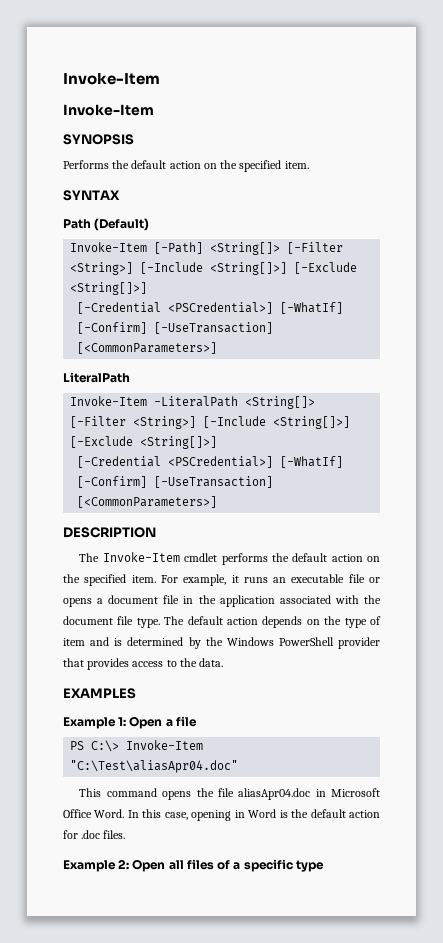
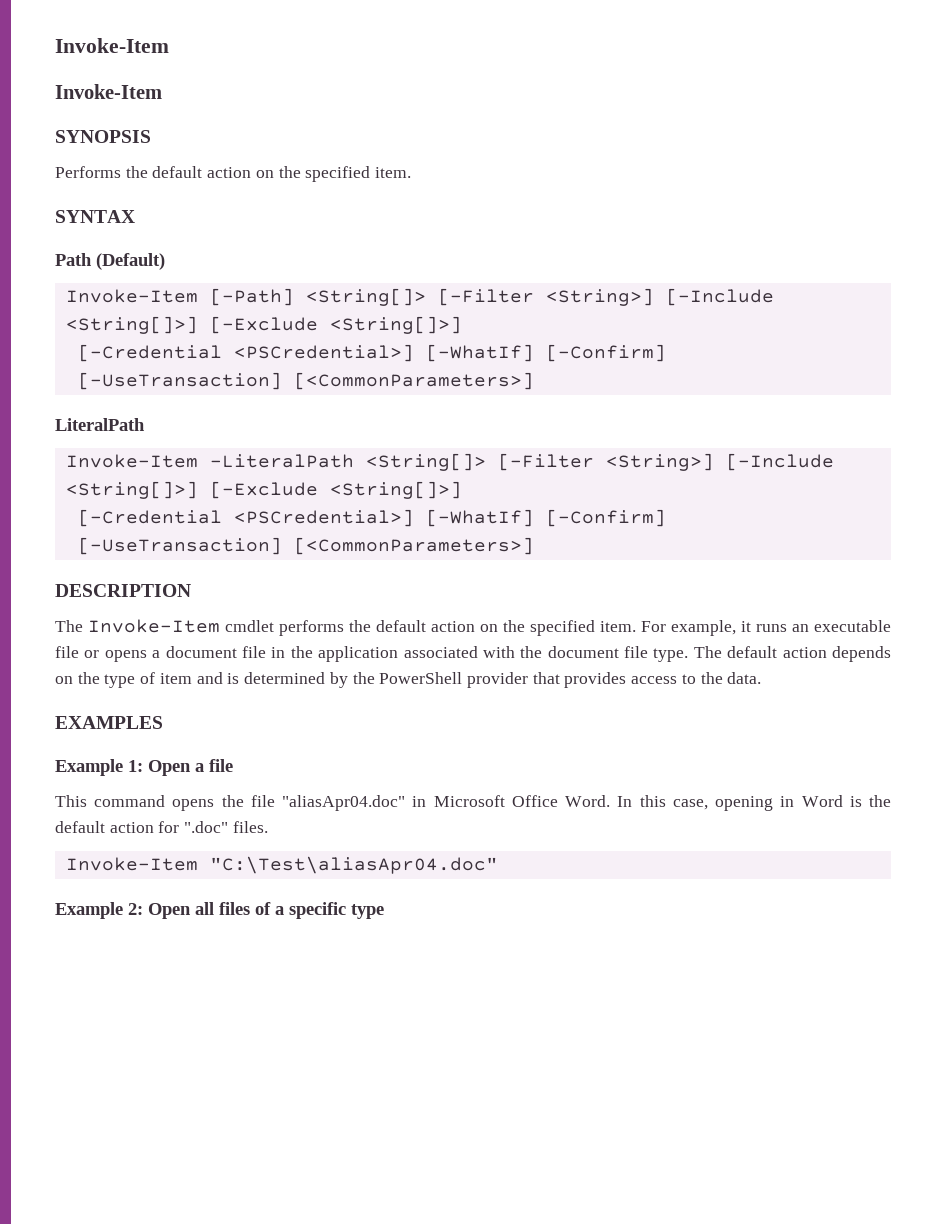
[226,637,274,646] Windows -> (375, 678) none
[70,740,204,752] [70,760,239,773] // PS C:\> Invoke-Item "C:\Test\aliasApr04.doc" -> (233, 765) none
[238,788,311,800] aliasApr04.doc -> [282,795,406,811] "aliasApr04.doc"
[81,830,101,839] .doc -> [184,821,229,833] ".doc"
(126, 834) none -> [65,856,498,874] // Invoke-Item "C:\Test\aliasApr04.doc"

